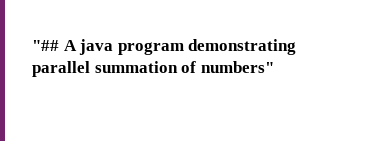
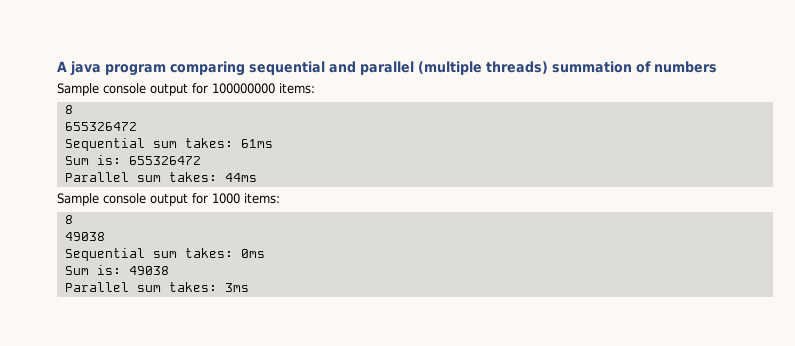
[32,40,59,51] "## -> (57, 66) none
[188,39,297,55] [32,61,274,77] demonstrating parallel summation of numbers" -> [170,61,717,76] [57,83,315,96] [64,105,73,114] [64,122,137,131] [64,138,273,151] [64,155,201,165] [64,172,257,182] [57,193,280,206] [64,215,73,224] [64,232,105,241] [64,248,265,261] [64,265,169,275] [64,282,249,292] comparing sequential and parallel (multiple threads) summation of numbers // Sample console output for 100000000 items: // 8 // 655326472 // Sequential sum takes: 61ms // Sum is: 655326472 // Parallel sum takes: 44ms // Sample console output for 1000 items: // 8 // 49038 // Sequential sum takes: 0ms // Sum is: 49038 // Parallel sum takes: 3ms

